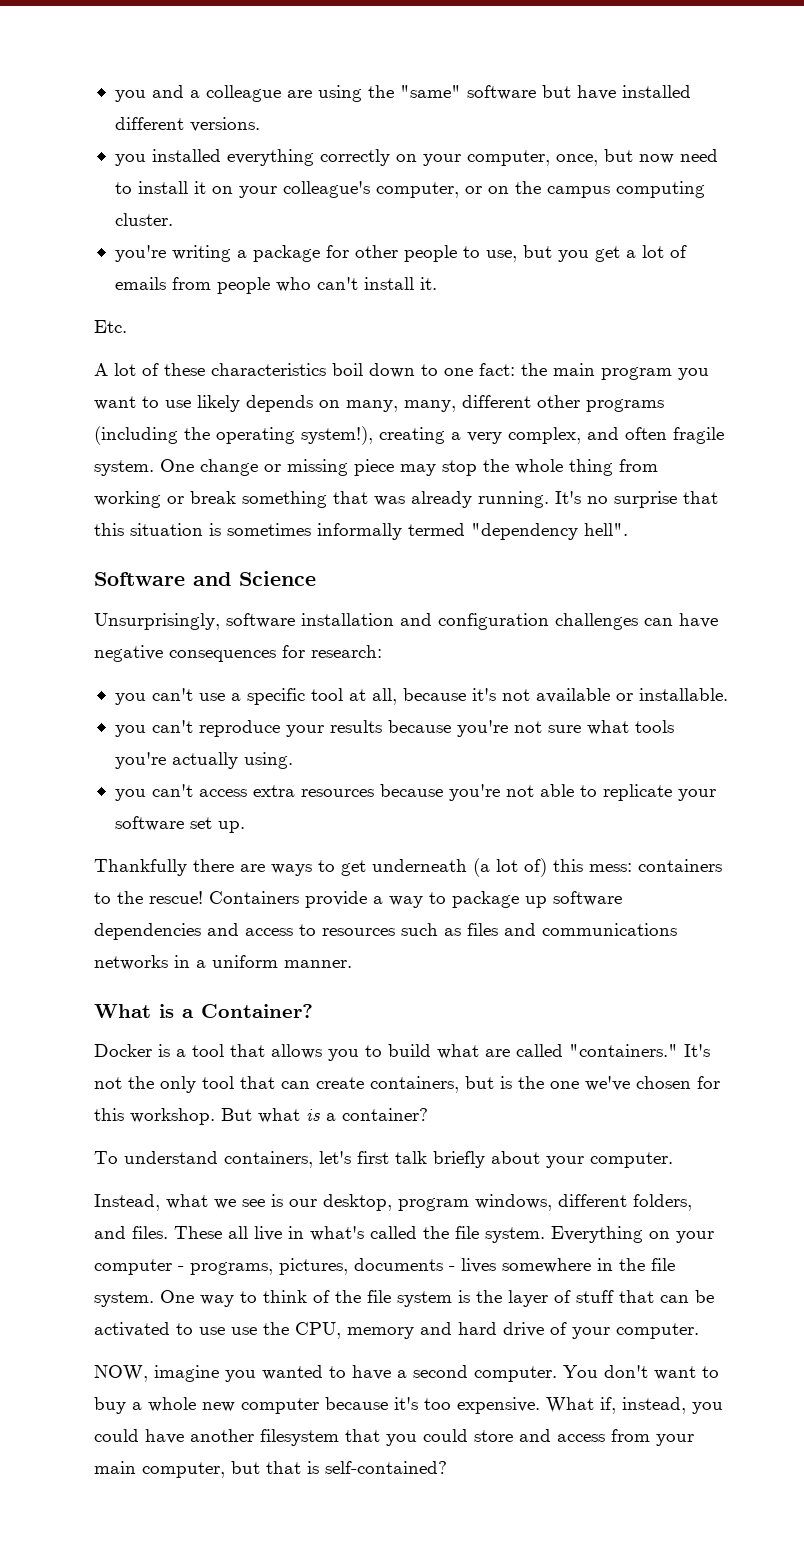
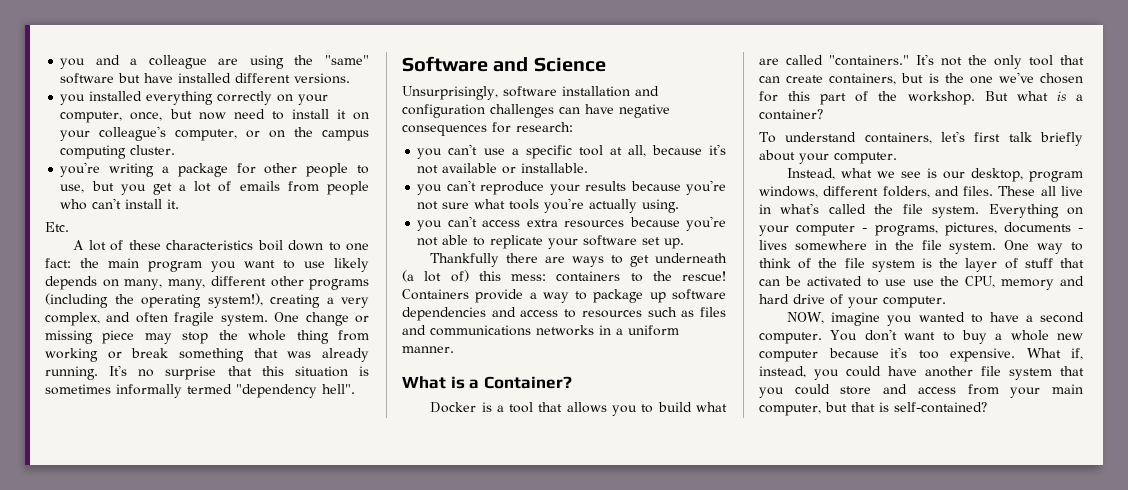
(124, 1114) none -> [820,91,898,105] part of the
[260,1429,339,1446] filesystem -> [981,366,1052,380] file system

